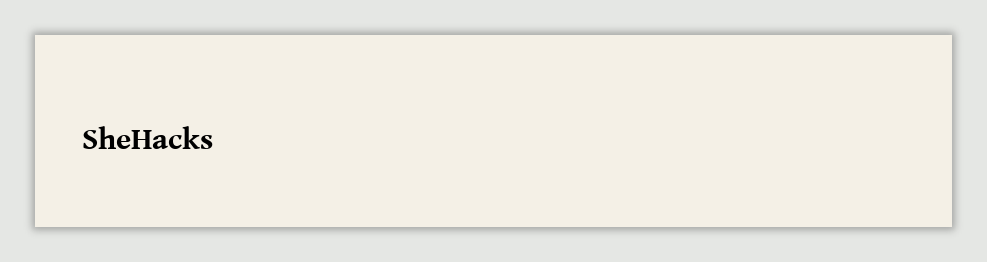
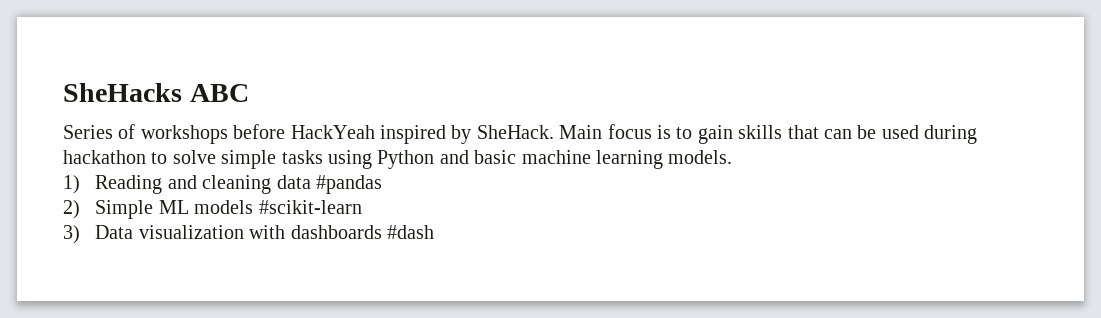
(213, 137) none -> [189,84,249,102] [63,124,978,144] [63,150,733,169] [63,175,383,194] [63,200,362,219] [63,225,435,244] ABC // Series of workshops before HackYeah inspired by SheHack. Main focus is to gain skills that can be used during hackathon to solve simple tasks using Python and basic machine learning models. // 1) Reading and cleaning data #pandas // 2) Simple ML models #scikit-learn // 3) Data visualization with dashboards #dash

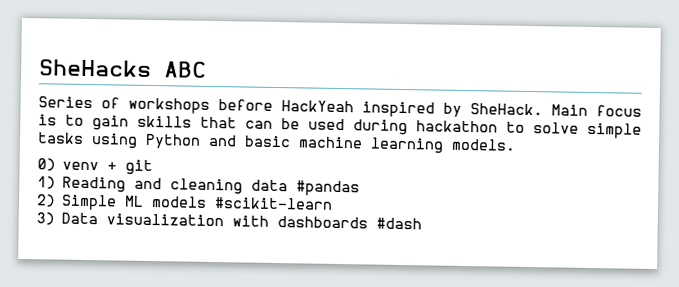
(733, 157) none -> [37,158,154,176] // 0) venv + git

